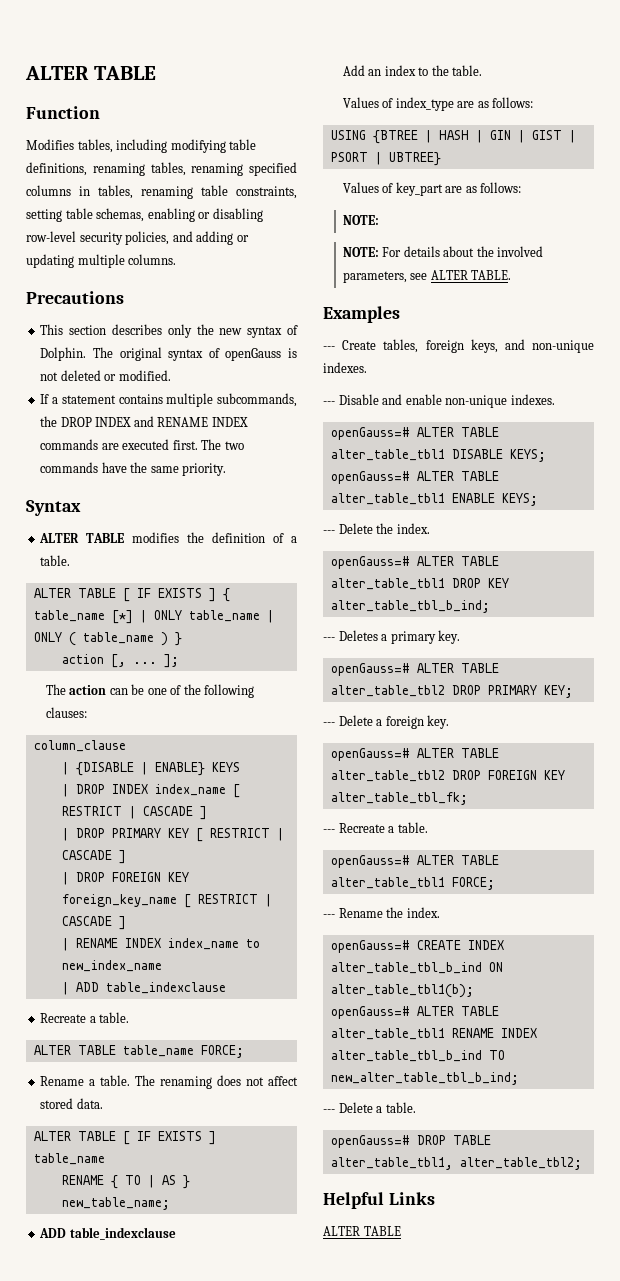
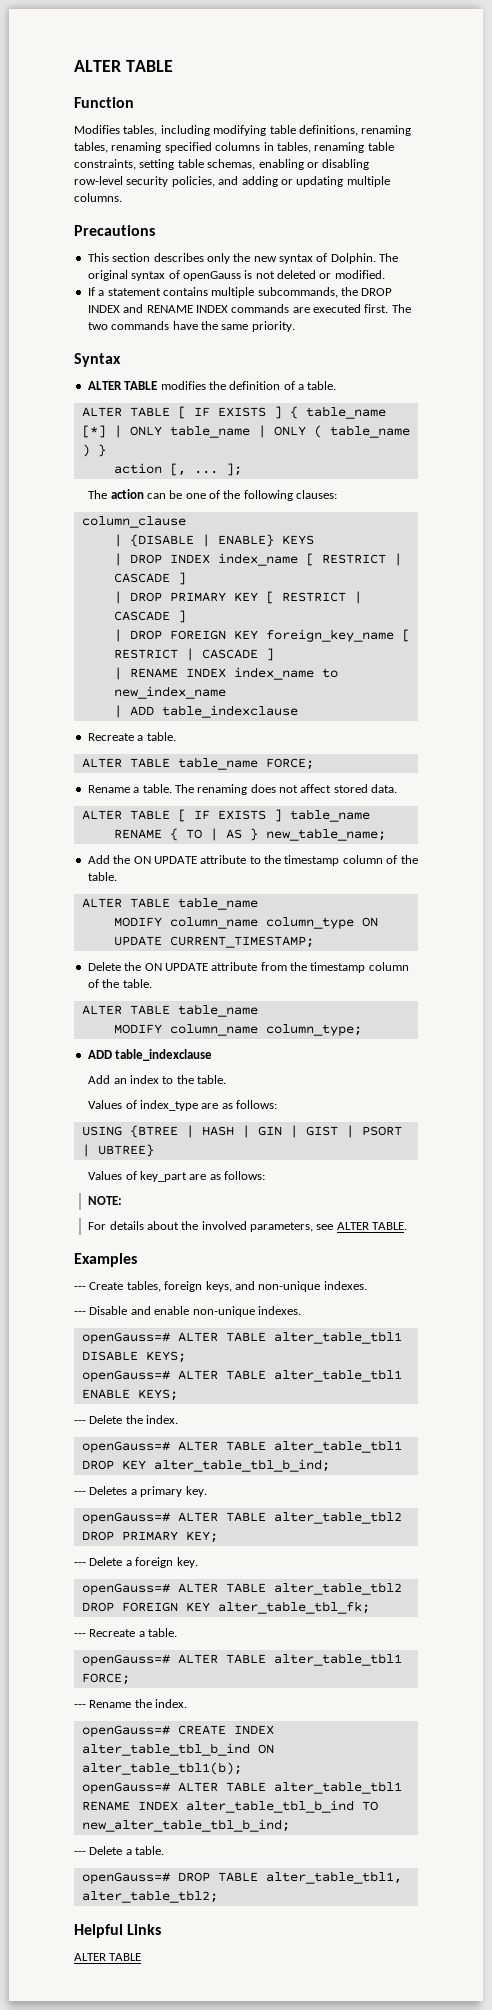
(170, 1203) none -> [87,855,418,866] [87,872,117,881] [81,897,258,910] [113,917,378,929] [113,936,314,948] [87,962,409,973] [87,979,152,988] [81,1004,258,1017] [113,1024,362,1036] // Add the ON UPDATE attribute to the timestamp column of the table. // ALTER TABLE table_name // MODIFY column_name column_type ON UPDATE CURRENT_TIMESTAMP; // Delete the ON UPDATE attribute from the timestamp column of the table. // ALTER TABLE table_name // MODIFY column_name column_type;
[342,247,379,257] NOTE: -> (123, 1200) none

